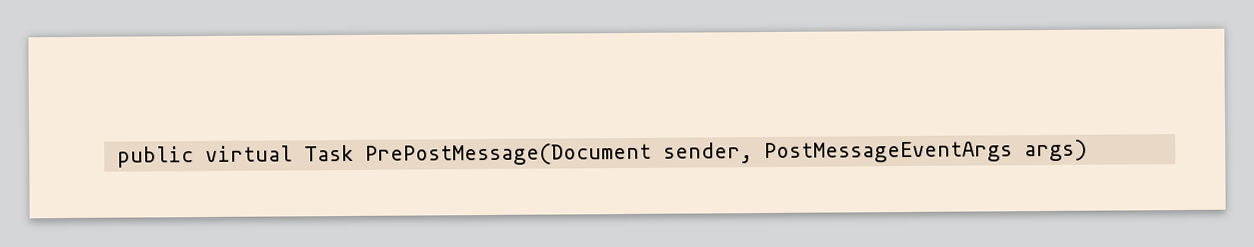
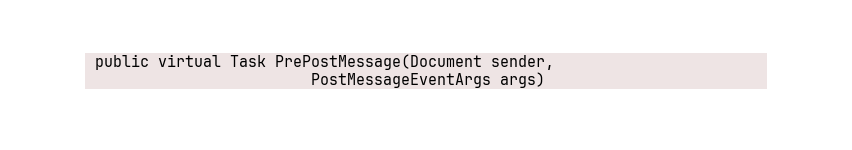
(754, 153) none -> (554, 62) //

